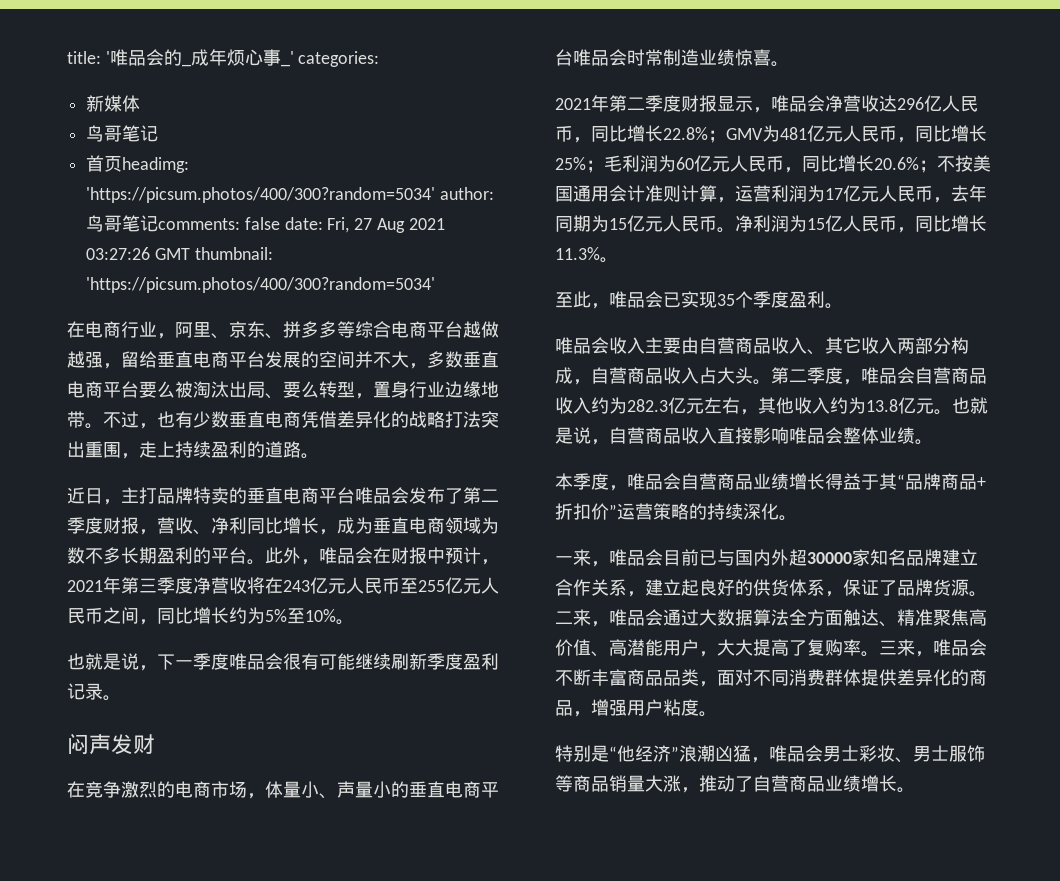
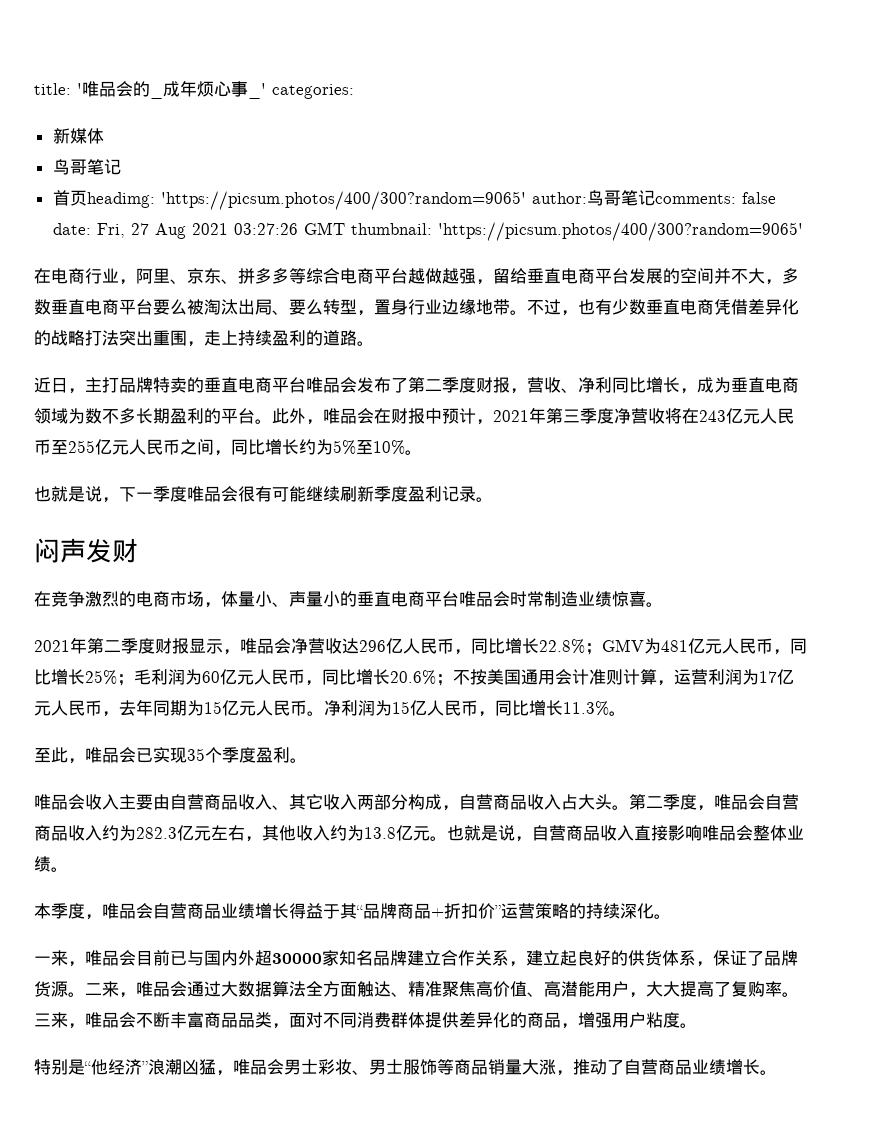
[86,187,436,203] 'https://picsum.photos/400/300?random=5034' -> [160,191,526,210] 'https://picsum.photos/400/300?random=9065'
[86,277,436,293] 'https://picsum.photos/400/300?random=5034' -> [437,222,803,241] 'https://picsum.photos/400/300?random=9065'

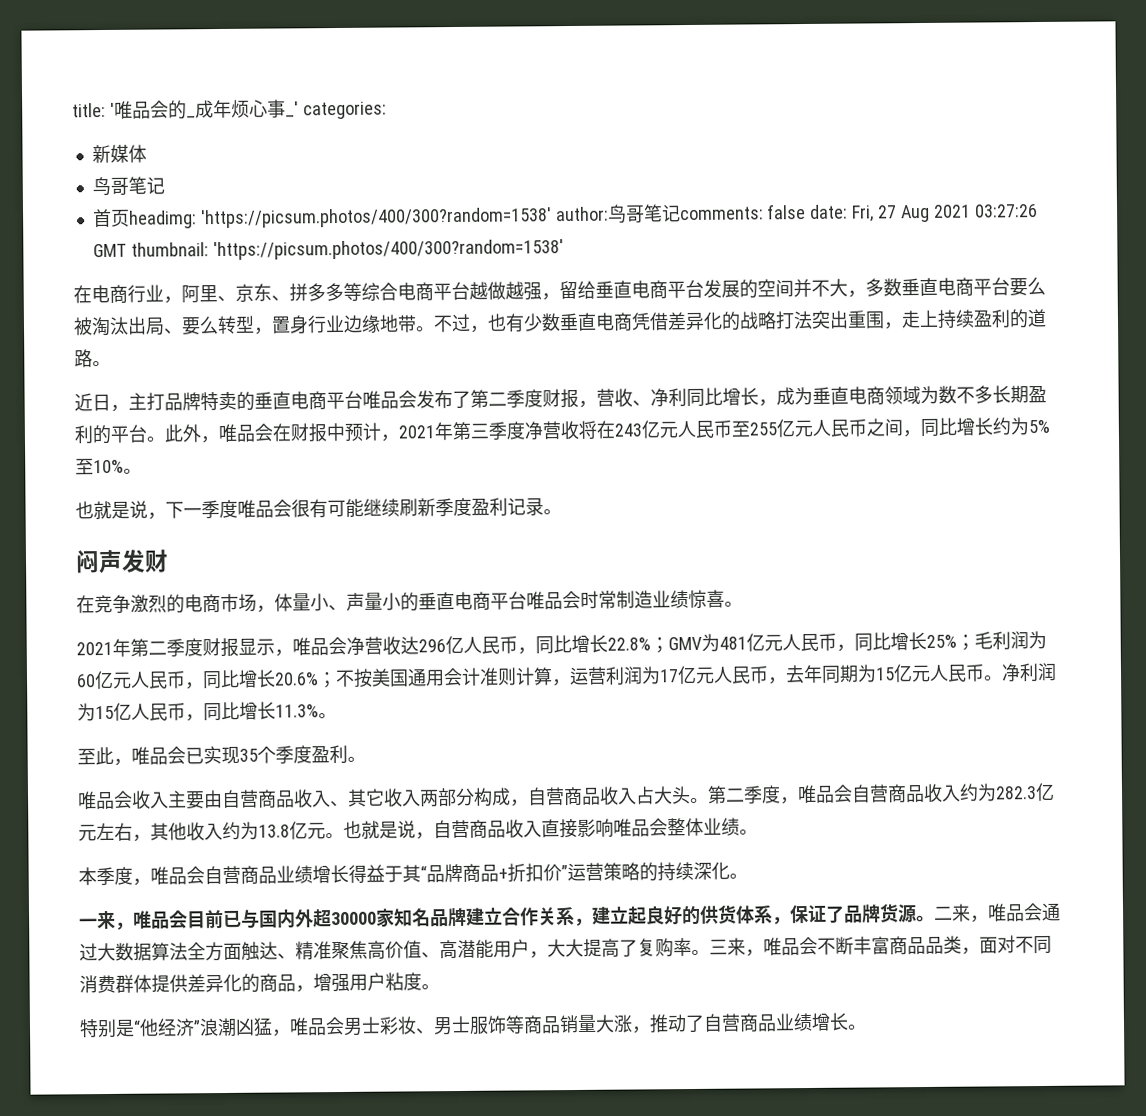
[160,191,526,210] 'https://picsum.photos/400/300?random=9065' -> [200,207,552,229] 'https://picsum.photos/400/300?random=1538'
[437,222,803,241] 'https://picsum.photos/400/300?random=9065' -> [212,239,564,261] 'https://picsum.photos/400/300?random=1538'

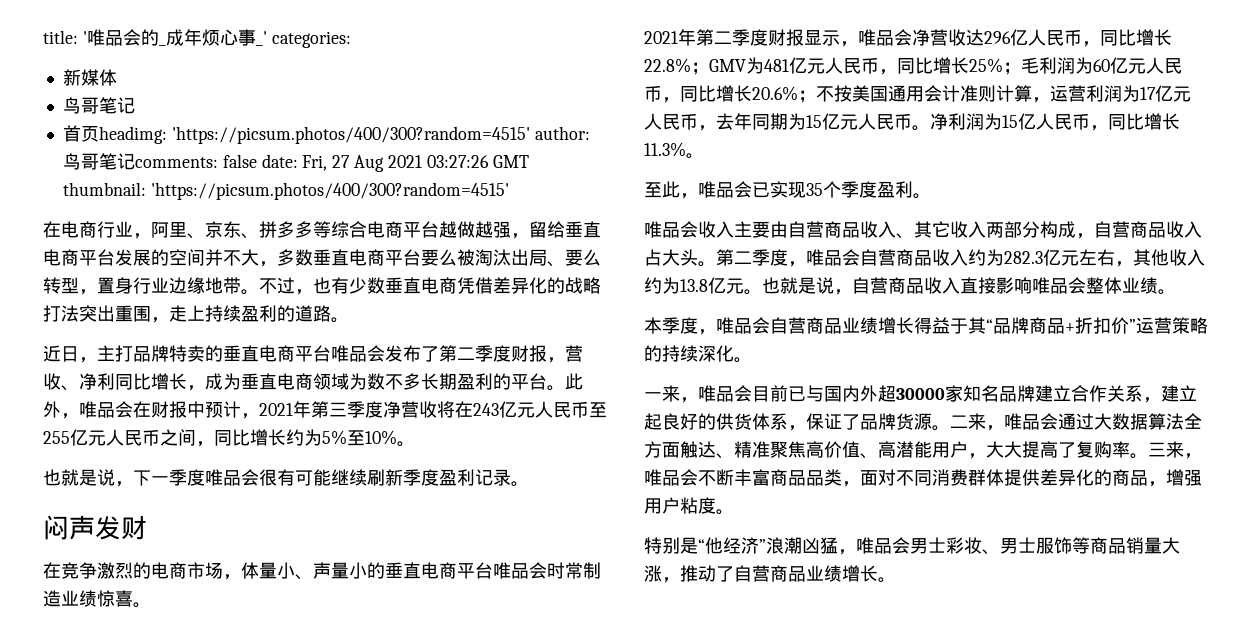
[200,207,552,229] 'https://picsum.photos/400/300?random=1538' -> [171,126,530,144] 'https://picsum.photos/400/300?random=4515'
[212,239,564,261] 'https://picsum.photos/400/300?random=1538' -> [150,182,509,200] 'https://picsum.photos/400/300?random=4515'

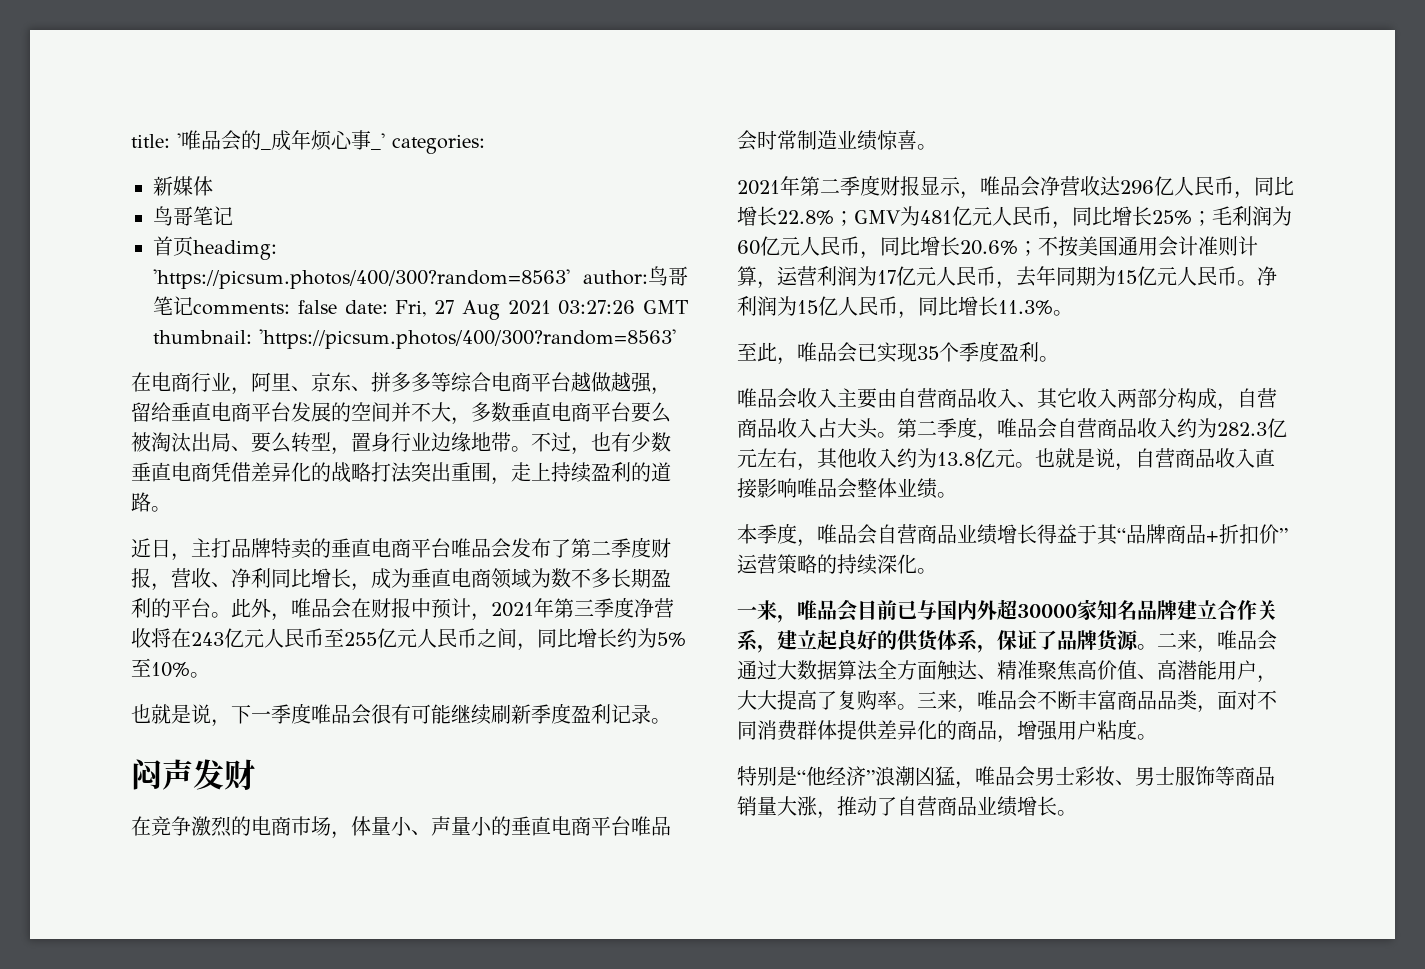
[171,126,530,144] 'https://picsum.photos/400/300?random=4515' -> [153,269,570,289] 'https://picsum.photos/400/300?random=8563'
[150,182,509,200] 'https://picsum.photos/400/300?random=4515' -> [259,329,676,349] 'https://picsum.photos/400/300?random=8563'

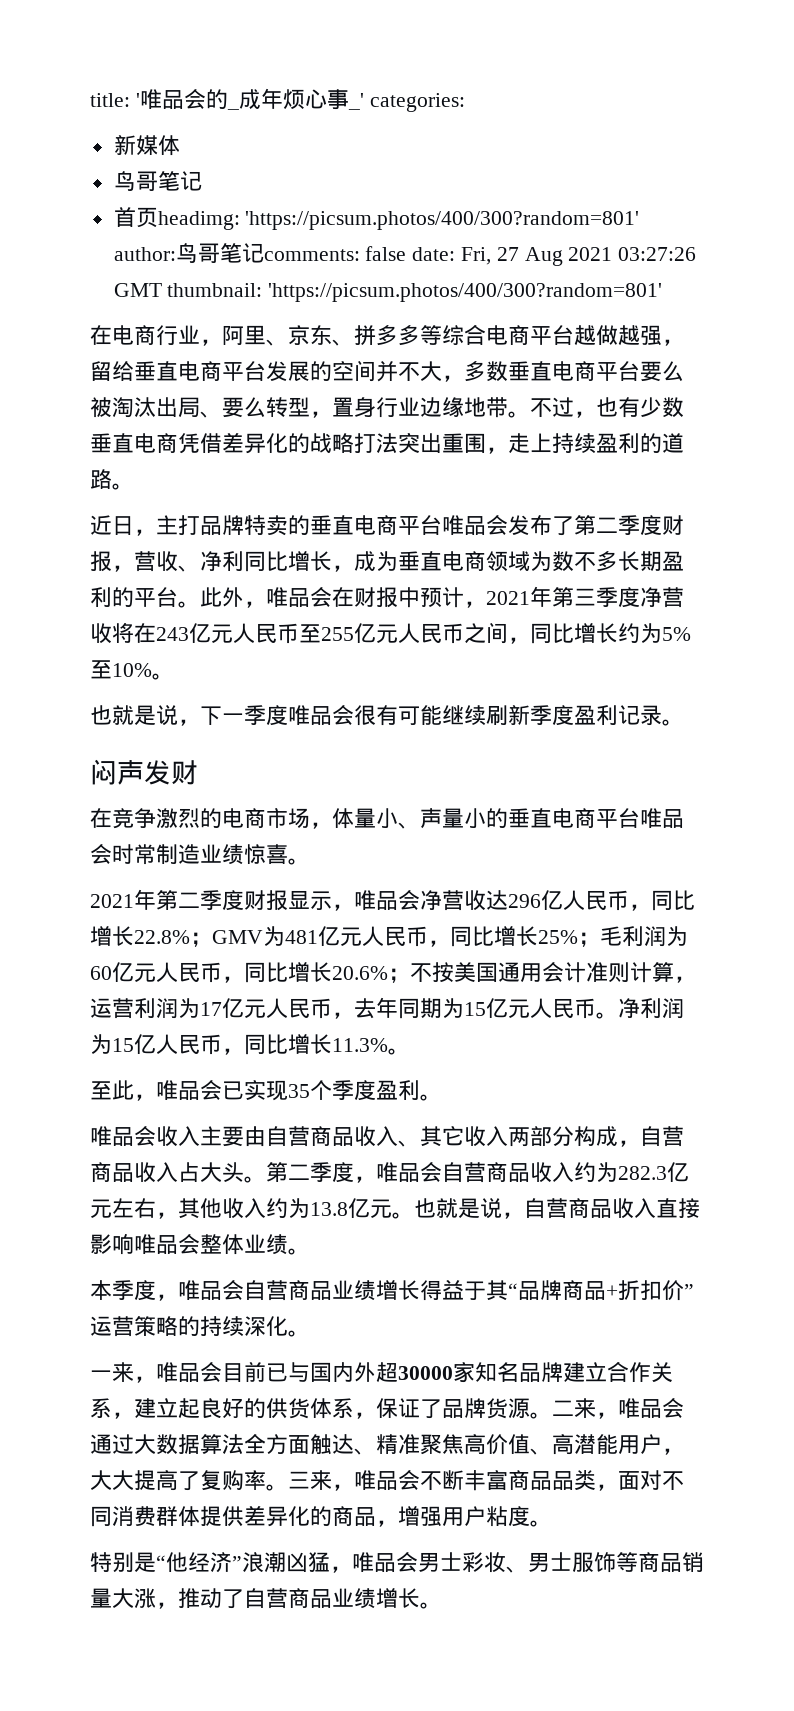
[153,269,570,289] 'https://picsum.photos/400/300?random=8563' -> [245,211,640,230] 'https://picsum.photos/400/300?random=801'
[259,329,676,349] 'https://picsum.photos/400/300?random=8563' -> [268,283,663,302] 'https://picsum.photos/400/300?random=801'

